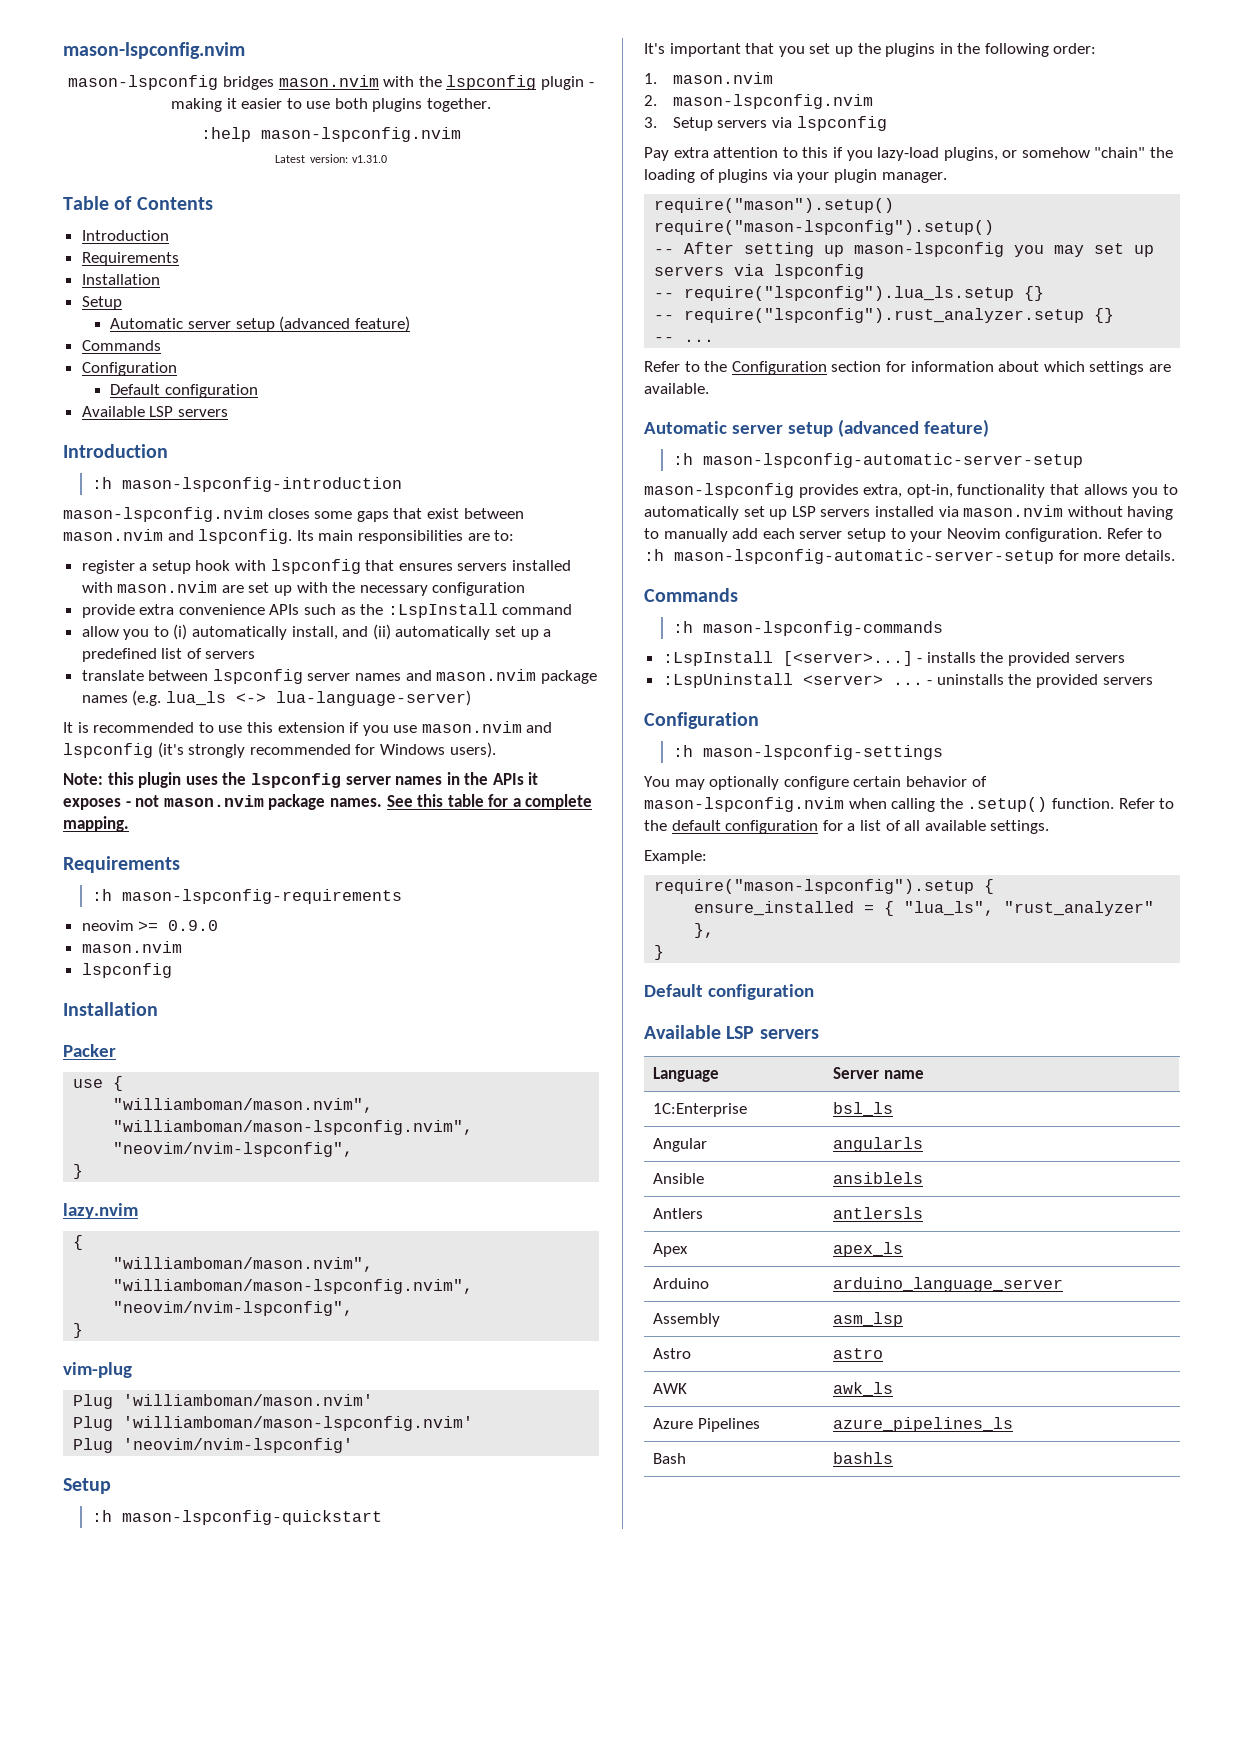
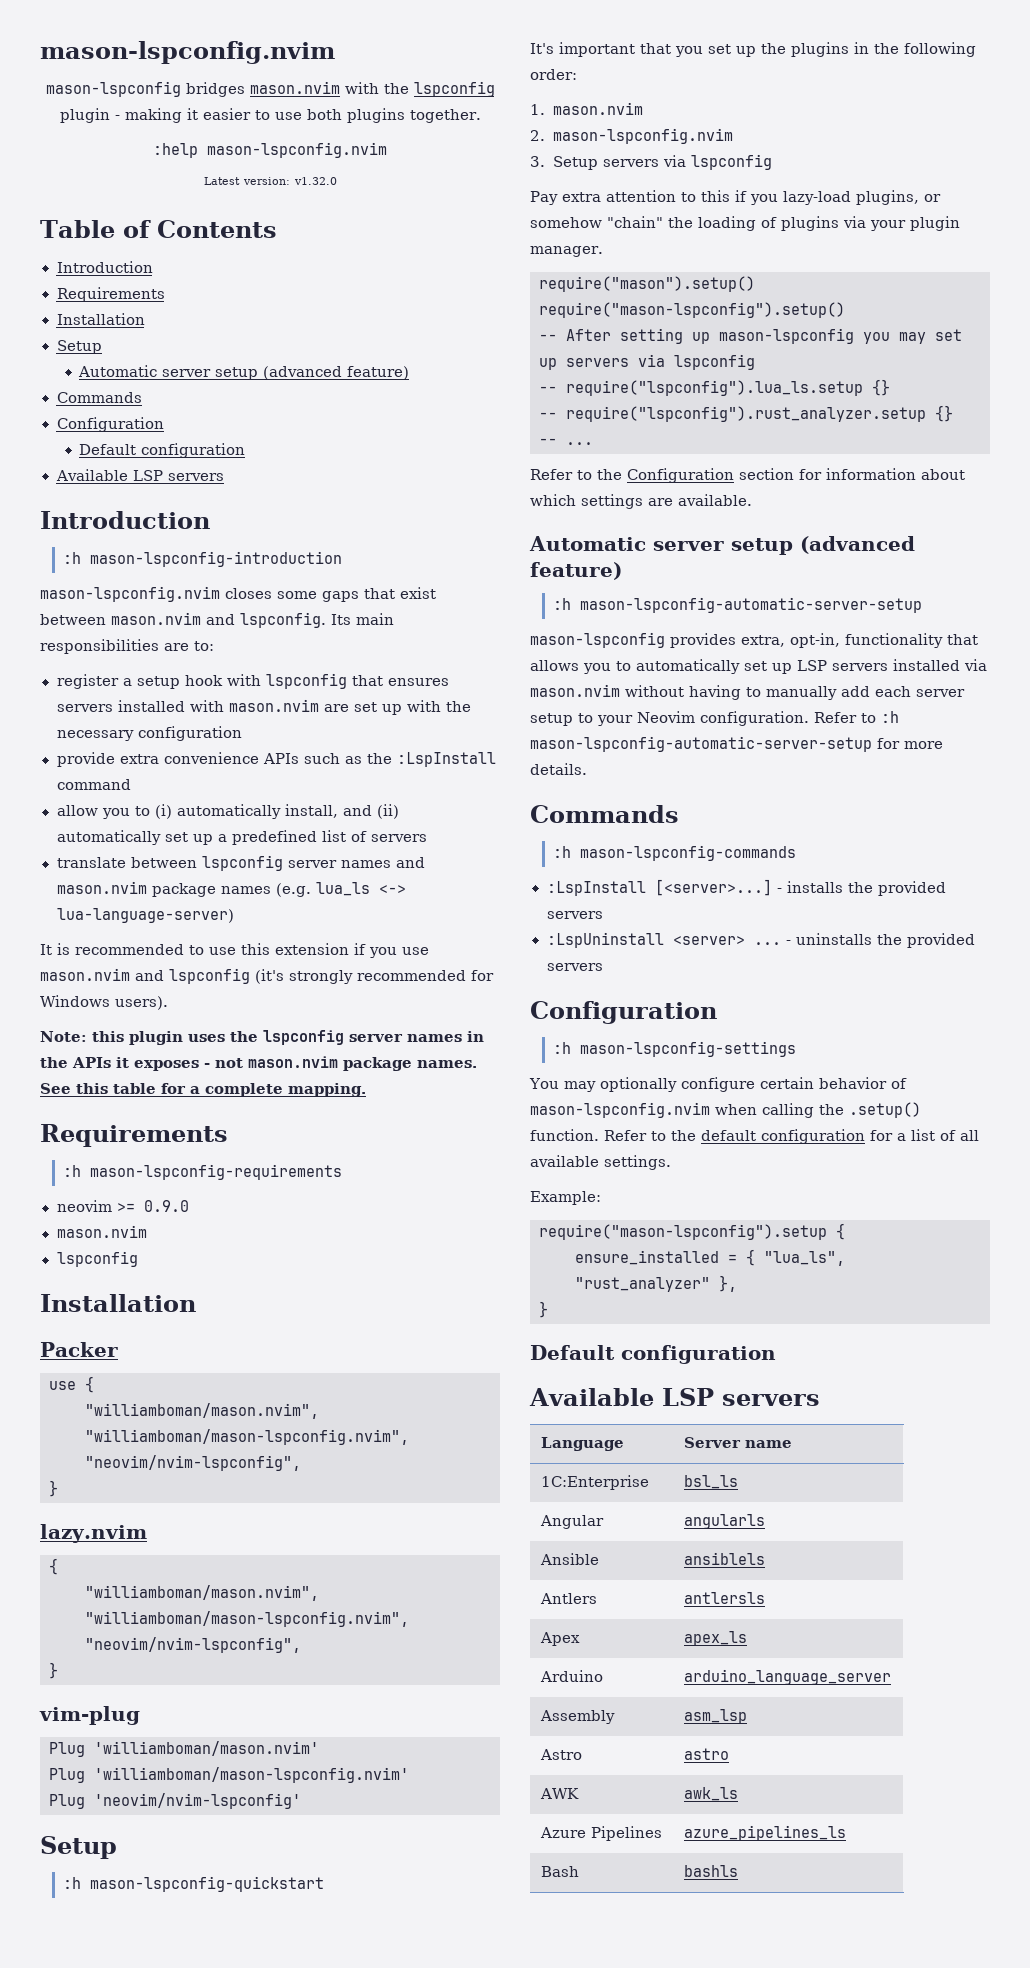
[352,155,388,163] v1.31.0 -> [293,177,337,185] v1.32.0

